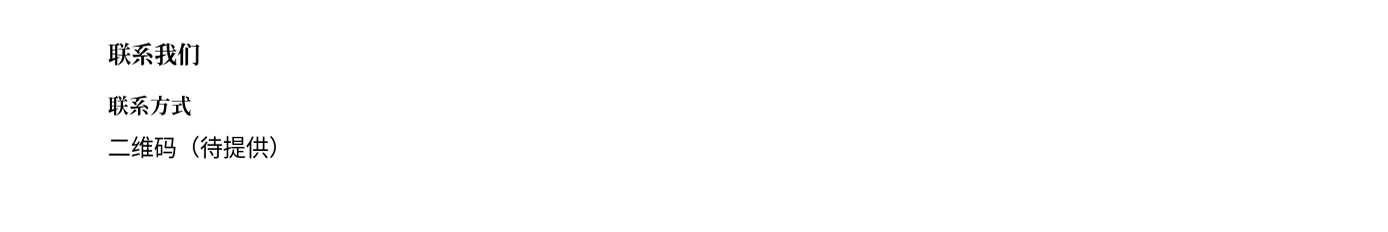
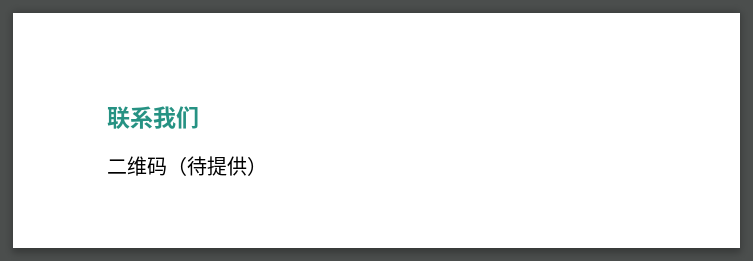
[107,94,193,117] // 联系方式 -> (199, 117) none

